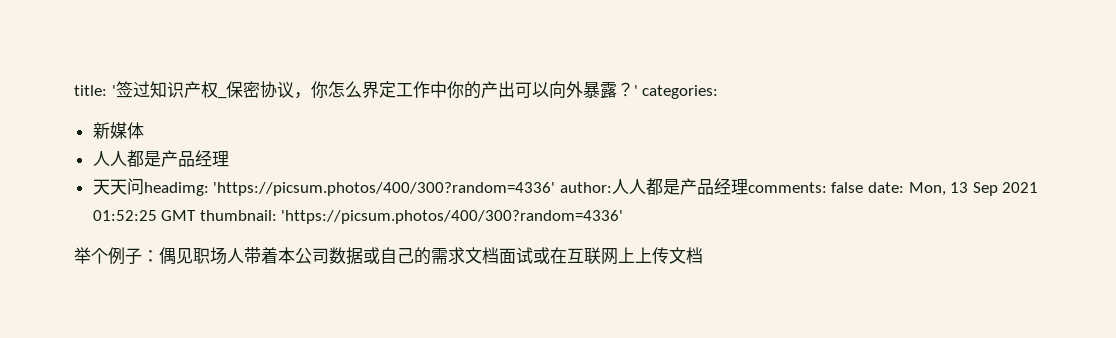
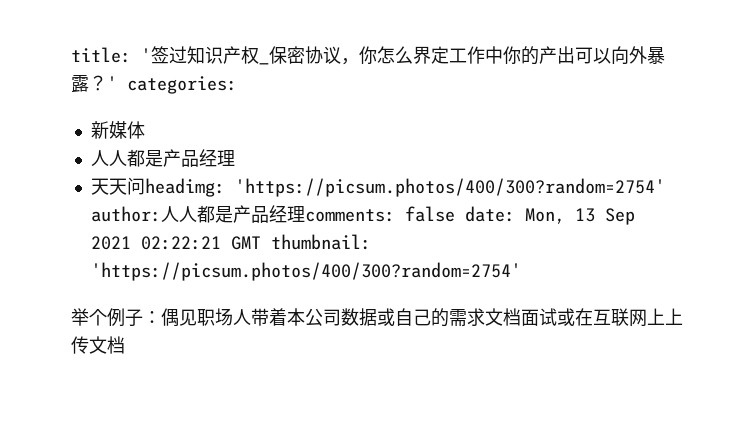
[213,182,556,196] 'https://picsum.photos/400/300?random=4336' -> [234,178,665,197] 'https://picsum.photos/400/300?random=2754'
[92,210,157,221] 01:52:25 -> [140,236,221,250] 02:22:21
[281,210,624,224] 'https://picsum.photos/400/300?random=4336' -> [90,262,521,281] 'https://picsum.photos/400/300?random=2754'

